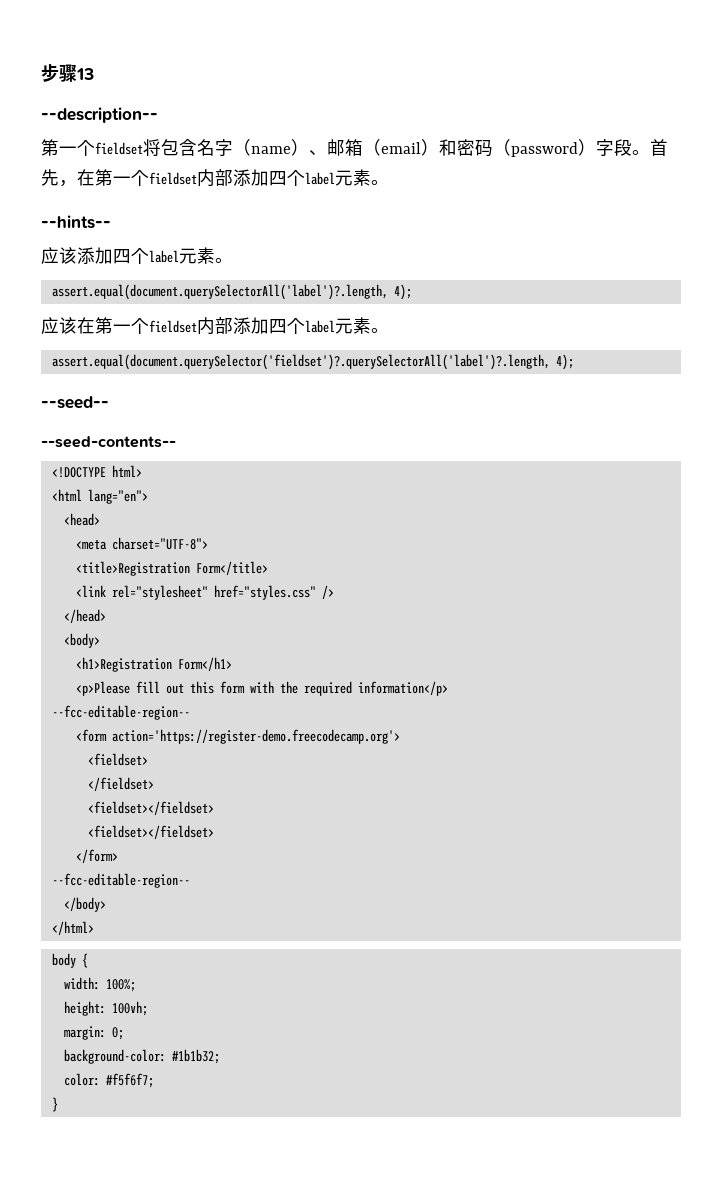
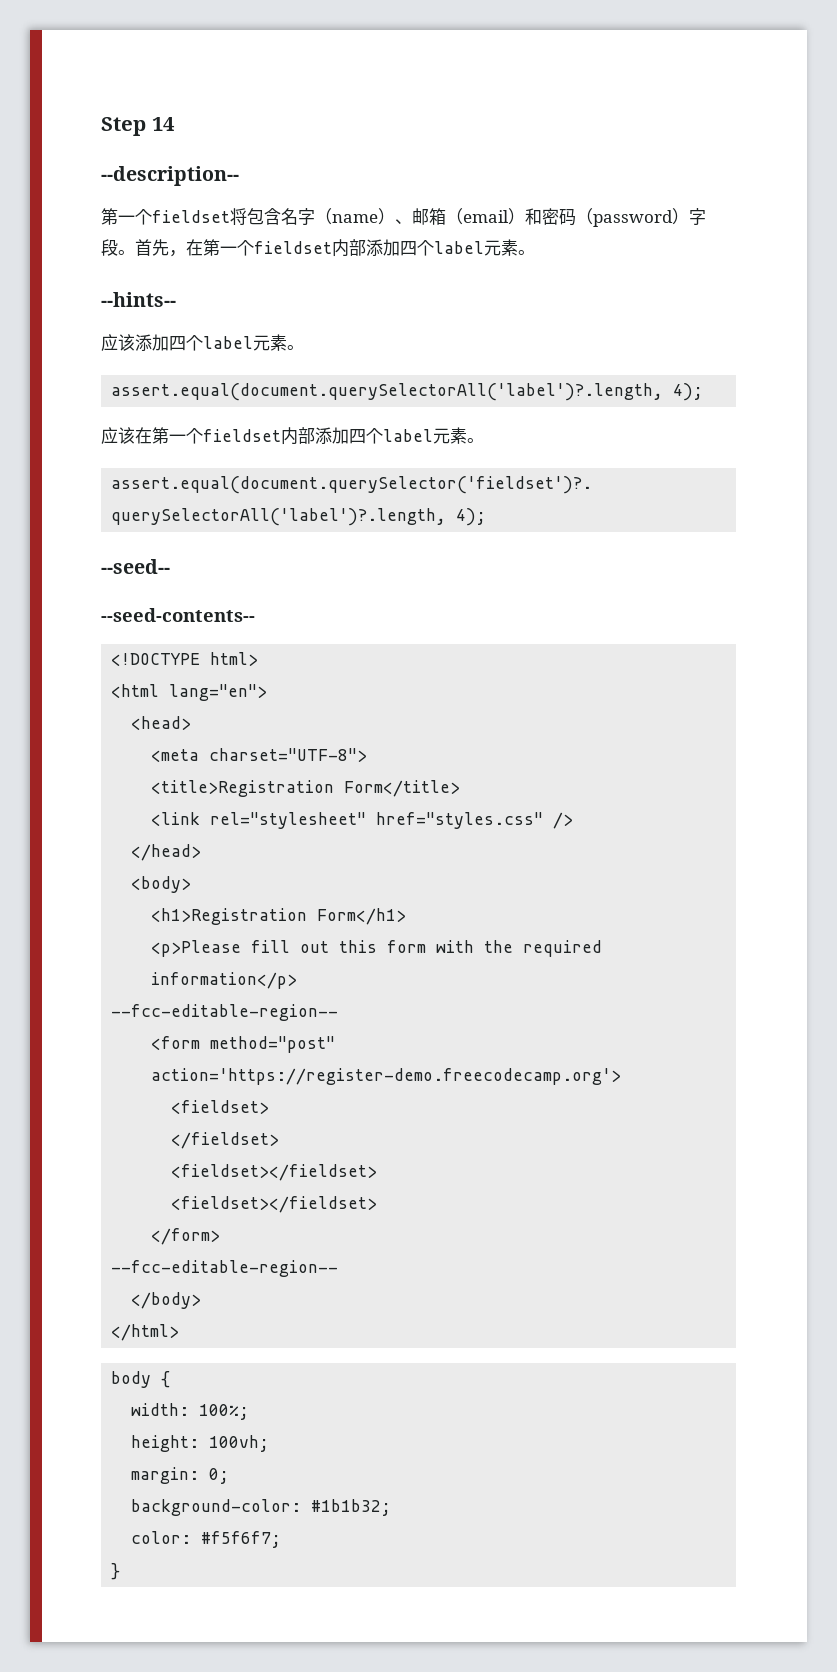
[41,64,95,82] 步骤13 -> [101,117,175,136] Step 14
(107, 735) none -> [210,1036,336,1053] method="post"

